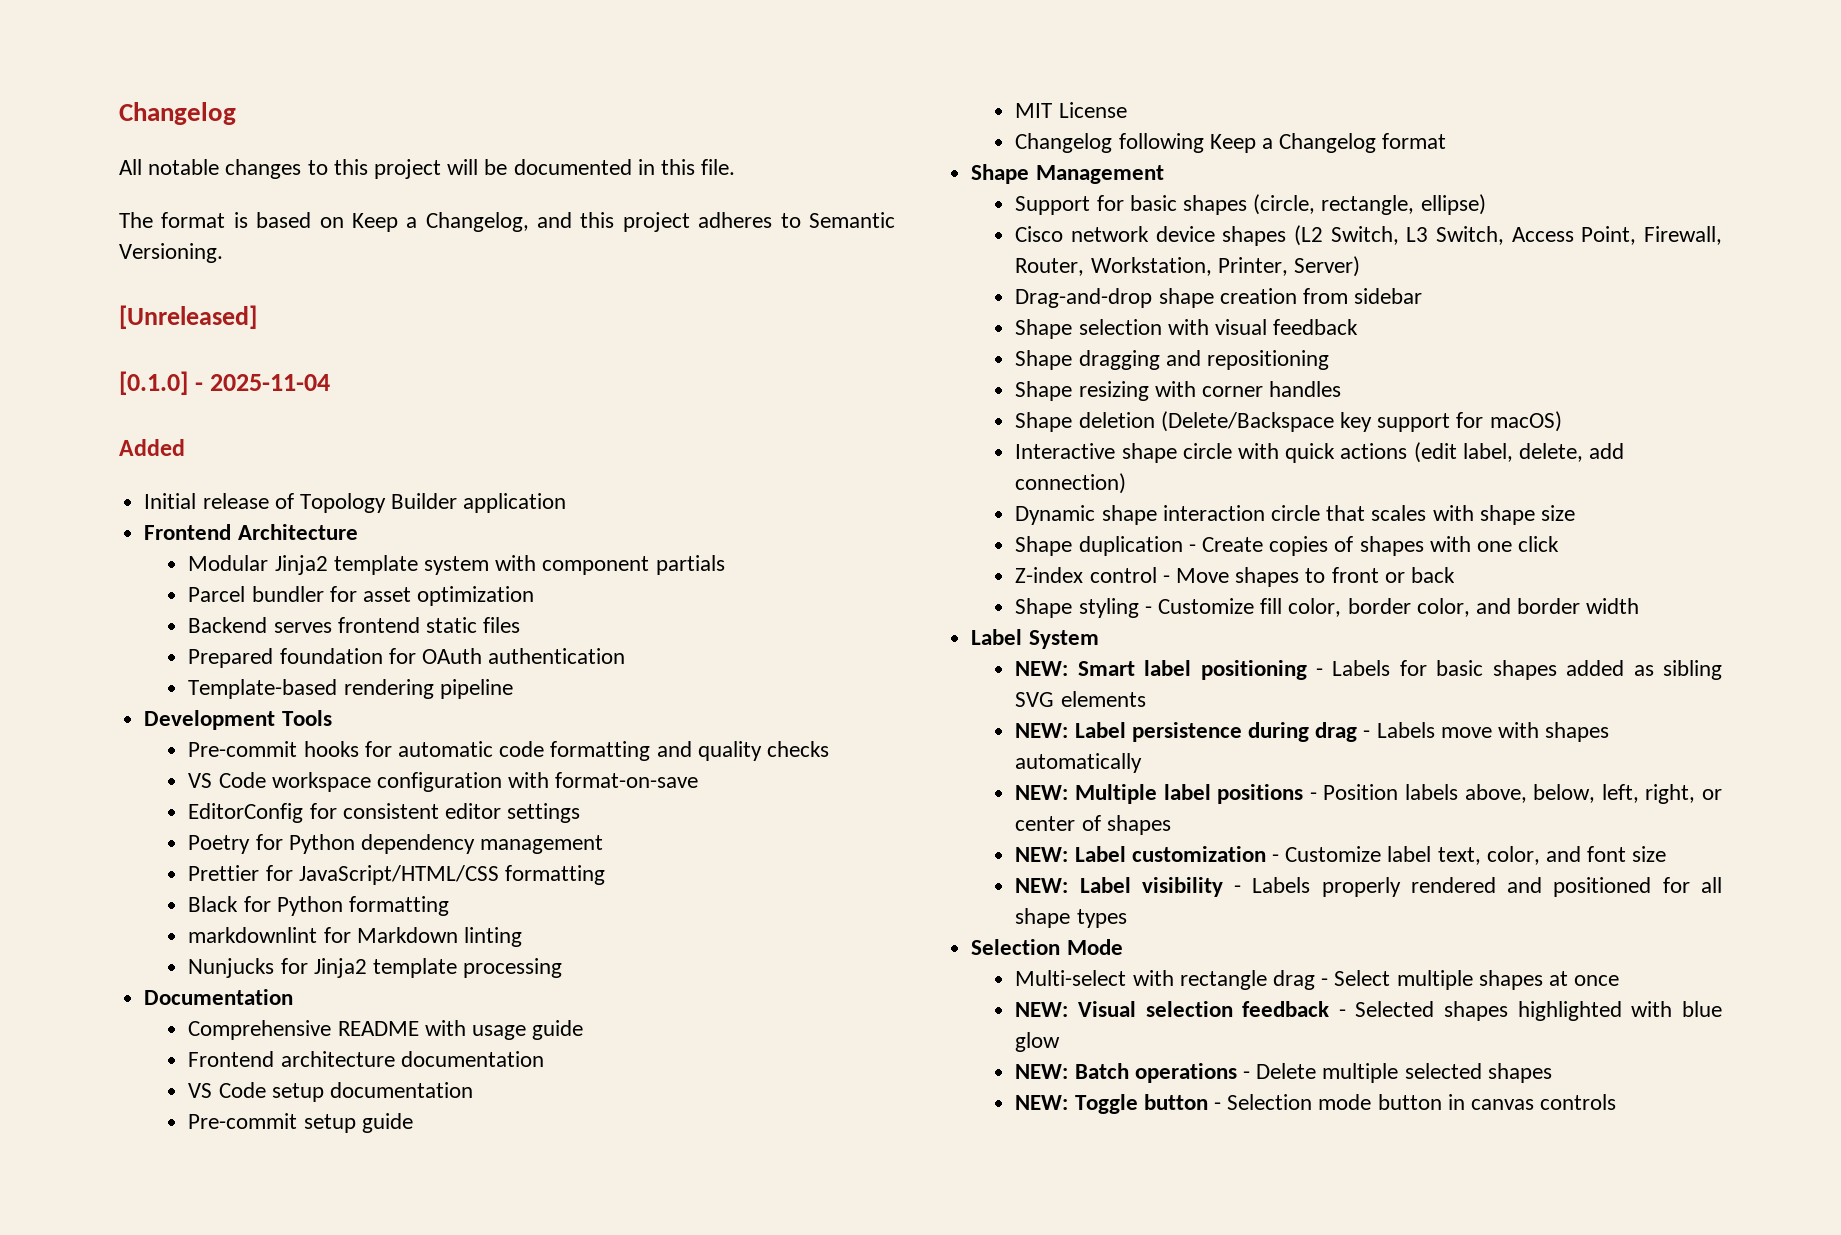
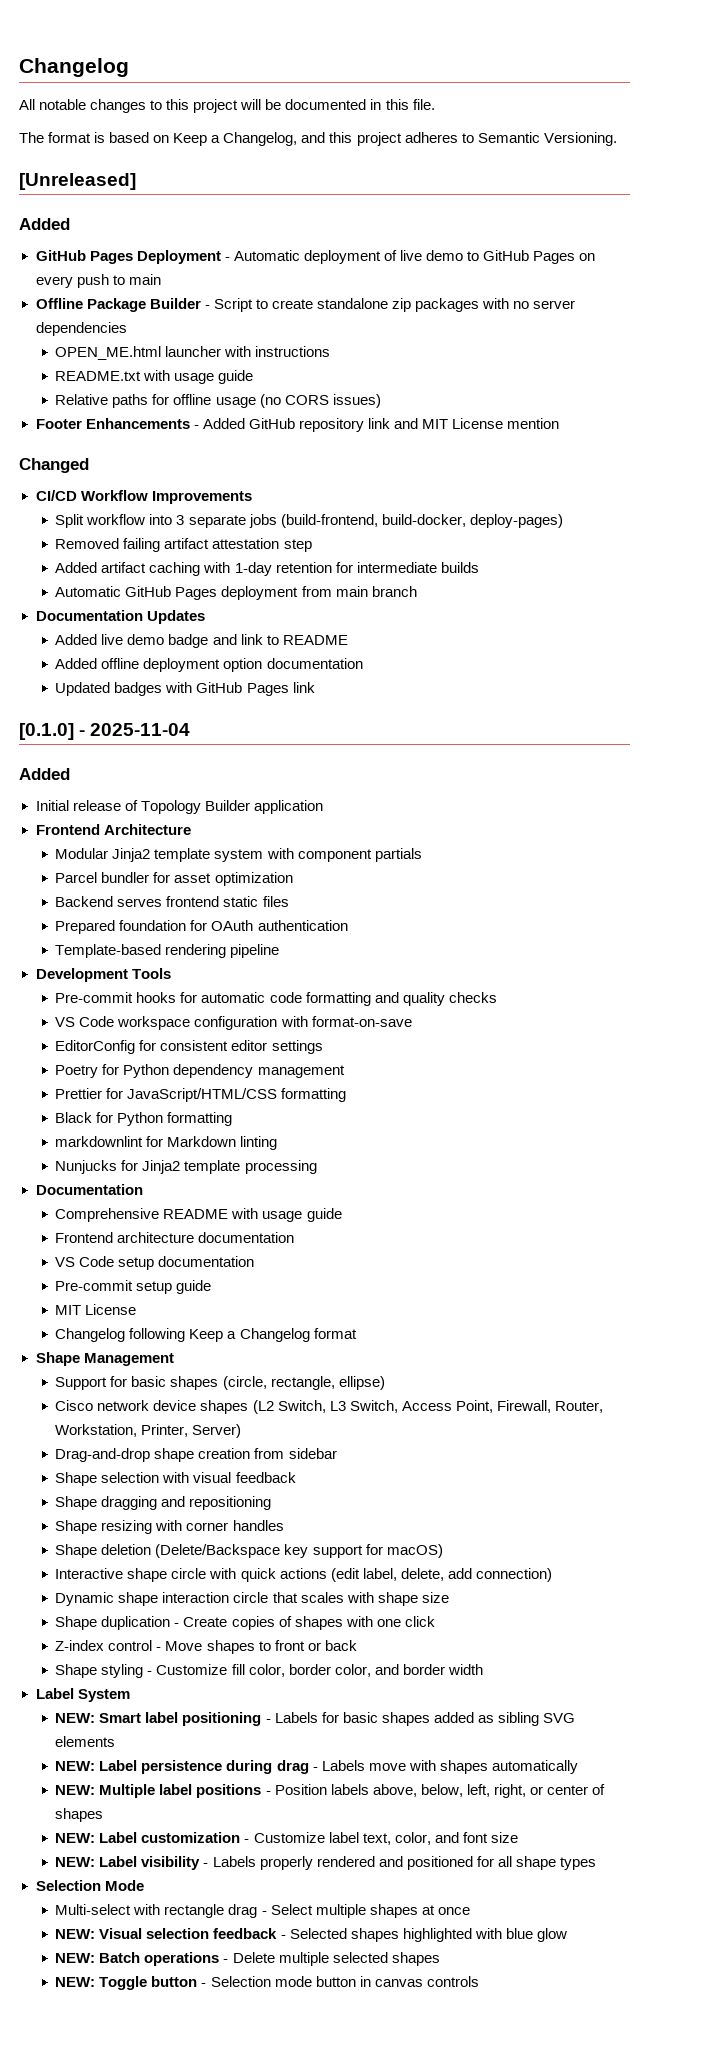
(257, 317) none -> [19,218,70,230] [35,250,596,264] [35,274,161,288] [35,298,576,312] [35,322,127,336] [55,346,331,360] [55,370,254,384] [55,394,381,408] [35,418,560,432] [19,458,89,473] [35,490,252,504] [55,514,563,528] [55,538,312,552] [55,562,479,576] [55,586,417,600] [35,610,205,624] [55,634,348,648] [55,658,363,672] [55,682,315,696] // Added // GitHub Pages Deployment - Automatic deployment of live demo to GitHub Pages on every push to main // Offline Package Builder - Script to create standalone zip packages with no server dependencies // OPEN_ME.html launcher with instructions // README.txt with usage guide // Relative paths for offline usage (no CORS issues) // Footer Enhancements - Added GitHub repository link and MIT License mention // Changed // CI/CD Workflow Improvements // Split workflow into 3 separate jobs (build-frontend, build-docker, deploy-pages) // Removed failing artifact attestation step // Added artifact caching with 1-day retention for intermediate builds // Automatic GitHub Pages deployment from main branch // Documentation Updates // Added live demo badge and link to README // Added offline deployment option documentation // Updated badges with GitHub Pages link

